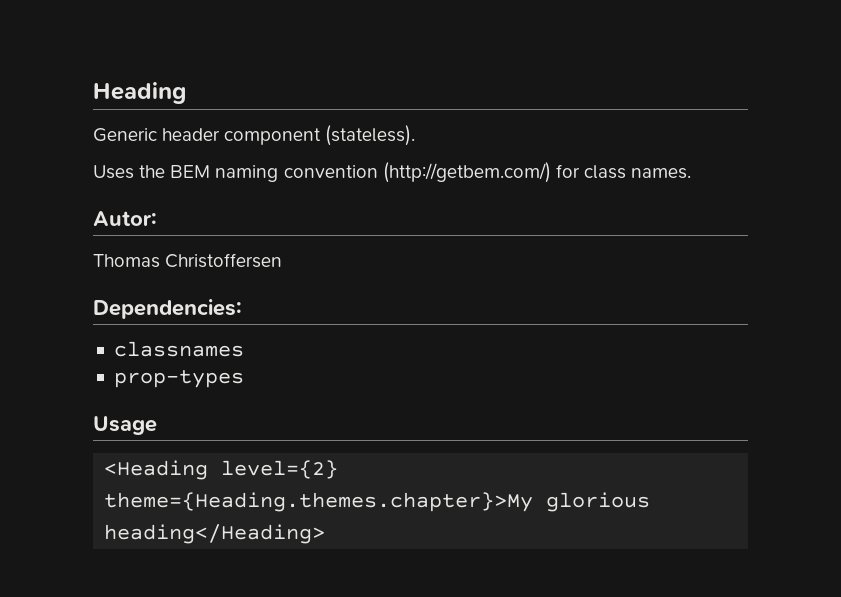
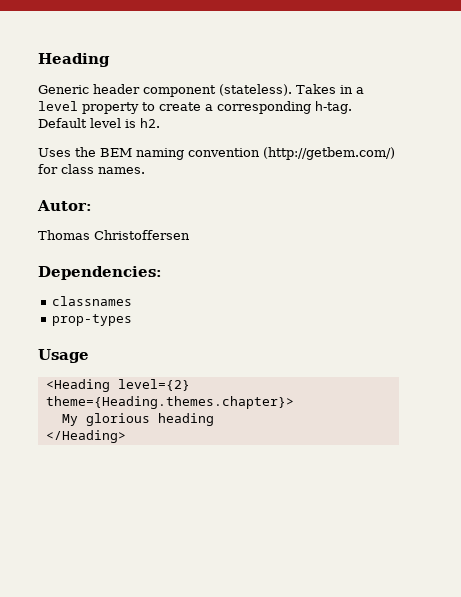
(416, 135) none -> [296,84,364,94] [38,101,352,114] [38,118,160,128] Takes in a level property to create a corresponding h-tag. Default level is h2.
[104,492,651,512] [104,524,326,544] theme={Heading.themes.chapter}>My glorious heading</Heading> -> [45,396,294,409] [61,413,214,426] [45,430,126,443] theme={Heading.themes.chapter}> // My glorious heading // </Heading>

